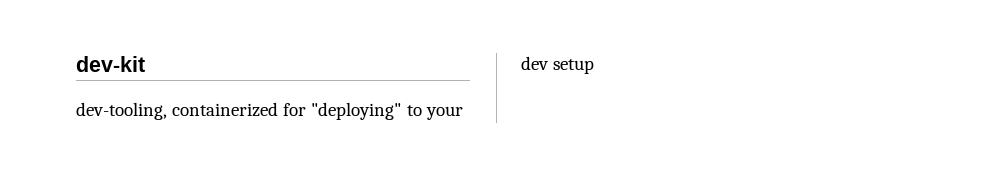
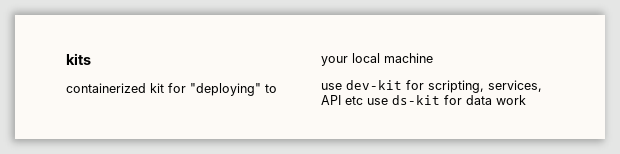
[76,56,145,72] [76,102,279,120] dev-kit // dev-tooling, containerized -> [66,53,91,65] [66,83,164,93] kits // containerized kit
[521,56,595,74] dev setup -> [352,53,433,63] [321,80,542,93] [321,95,526,105] local machine // use dev-kit for scripting, services, API etc use ds-kit for data work

